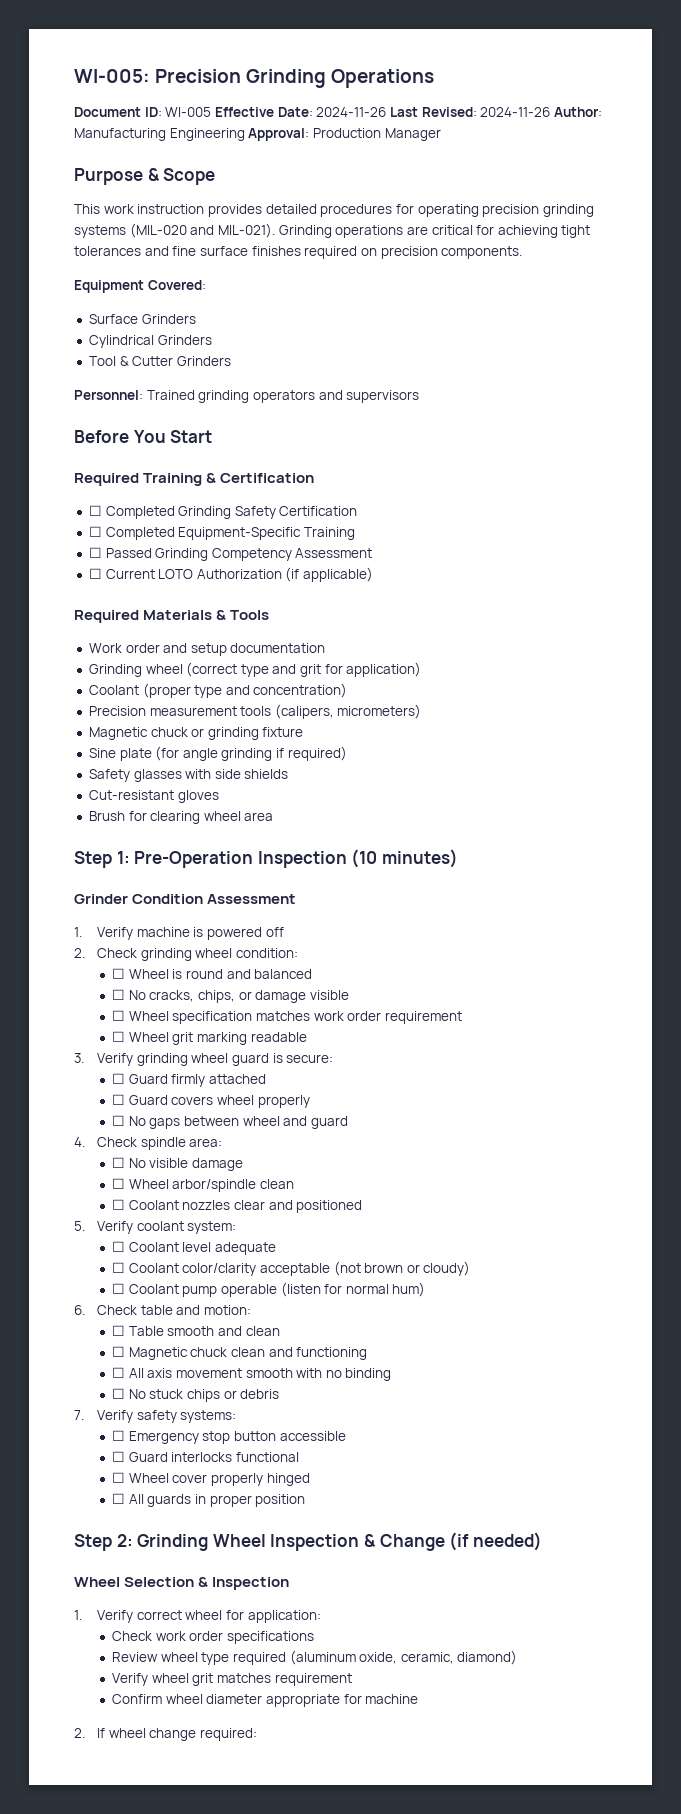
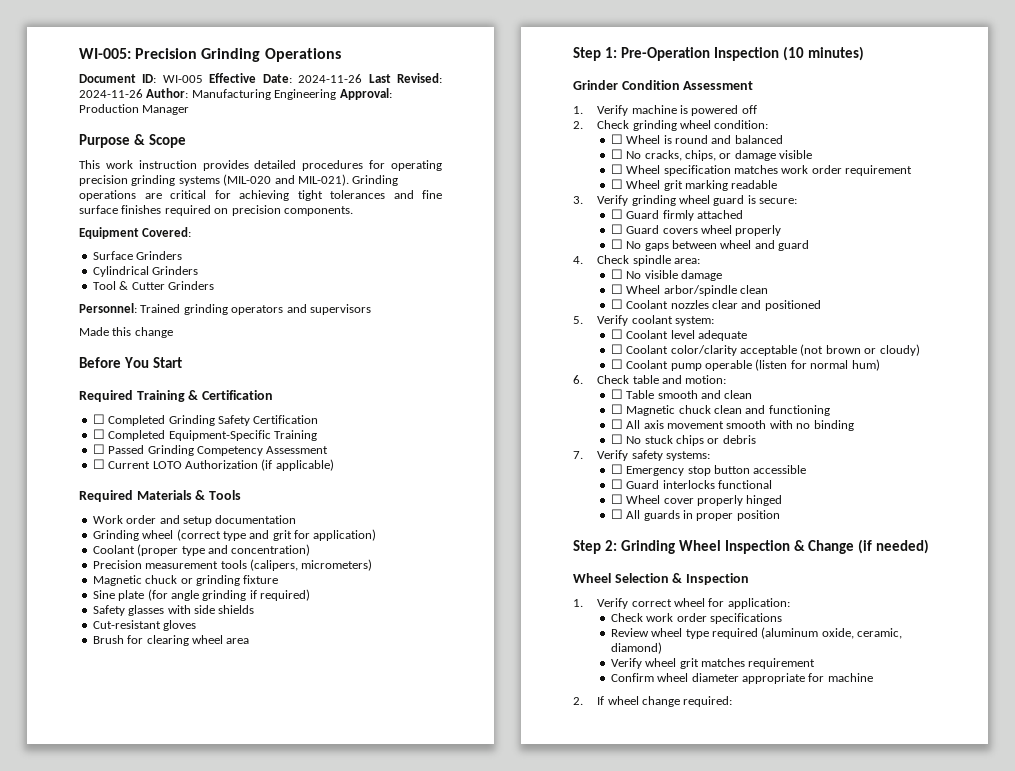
(420, 396) none -> [79,327,173,338] // Made this change

